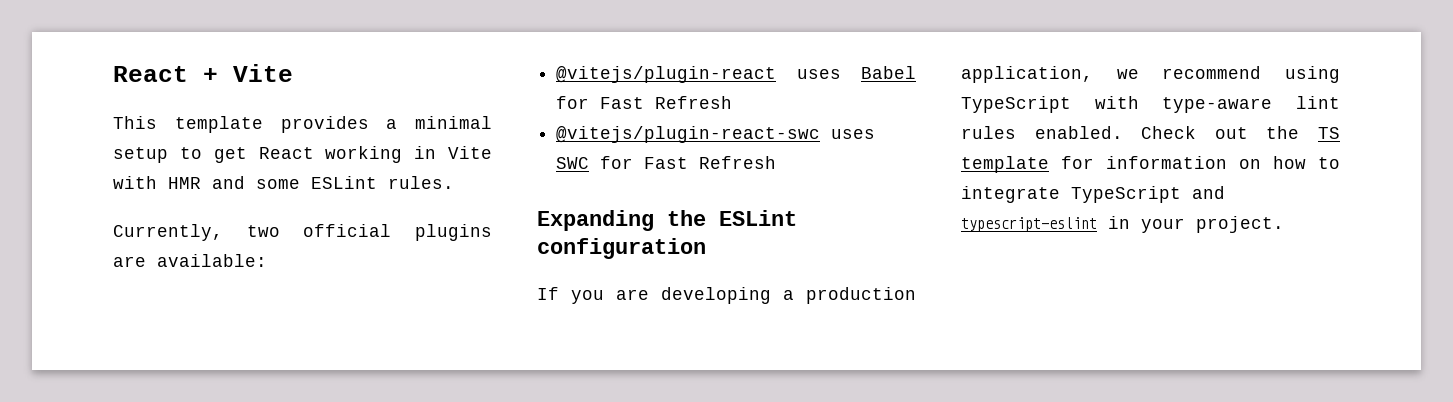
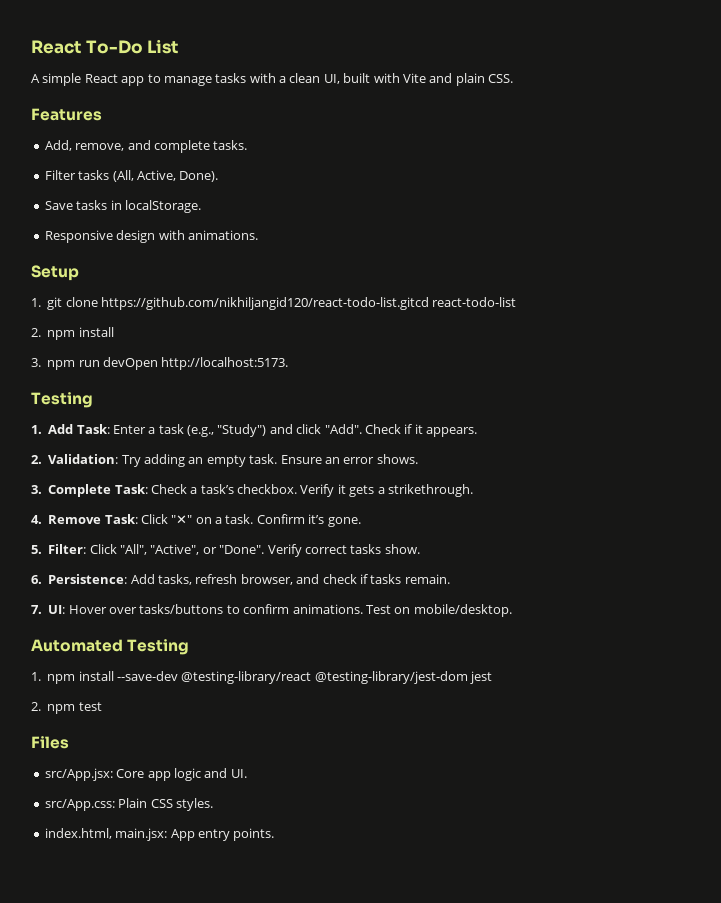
[113,64,293,82] [113,116,492,133] [113,146,492,163] [113,176,454,189] [113,224,492,241] [113,254,267,267] [556,66,916,83] [556,96,733,109] [556,126,876,143] [556,156,777,169] [537,210,797,231] [537,238,706,259] [537,287,916,304] [961,66,1340,83] [961,96,1340,113] [961,126,1340,139] [961,156,1340,173] [961,186,1225,203] [961,216,1284,233] React + Vite // This template provides a minimal setup to get React working in Vite with HMR and some ESLint rules. // Currently, two official plugins are available: // @vitejs/plugin-react uses Babel for Fast Refresh // @vitejs/plugin-react-swc uses SWC for Fast Refresh // Expanding the ESLint configuration // If you are developing a production application, we recommend using TypeScript with type-aware lint rules enabled. Check out the TS template for information on how to integrate TypeScript and typescript-eslint in your project. -> [31,39,179,54] [31,73,513,86] [31,108,102,121] [44,140,248,153] [44,170,219,182] [44,200,201,213] [44,230,258,243] [31,265,79,281] [31,297,517,310] [31,327,114,340] [31,357,289,370] [31,392,93,408] [31,424,478,437] [31,454,418,467] [31,484,473,497] [31,514,361,527] [31,544,420,557] [31,574,450,585] [31,604,512,617] [31,639,190,655] [31,671,493,684] [31,702,102,714] [31,736,69,749] [44,768,247,781] [44,798,213,811] [44,828,275,841] React To-Do List // A simple React app to manage tasks with a clean UI, built with Vite and plain CSS. // Features // Add, remove, and complete tasks. // Filter tasks (All, Active, Done). // Save tasks in localStorage. // Responsive design with animations. // Setup // 1. git clone https://github.com/nikhiljangid120/react-todo-list.gitcd react-todo-list // 2. npm install // 3. npm run devOpen http://localhost:5173. // Testing // 1. Add Task: Enter a task (e.g., "Study") and click "Add". Check if it appears. // 2. Validation: Try adding an empty task. Ensure an error shows. // 3. Complete Task: Check a task’s checkbox. Verify it gets a strikethrough. // 4. Remove Task: Click "✕" on a task. Confirm it’s gone. // 5. Filter: Click "All", "Active", or "Done". Verify correct tasks show. // 6. Persistence: Add tasks, refresh browser, and check if tasks remain. // 7. UI: Hover over tasks/buttons to confirm animations. Test on mobile/desktop. // Automated Testing // 1. npm install --save-dev @testing-library/react @testing-library/jest-dom jest // 2. npm test // Files // src/App.jsx: Core app logic and UI. // src/App.css: Plain CSS styles. // index.html, main.jsx: App entry points.

